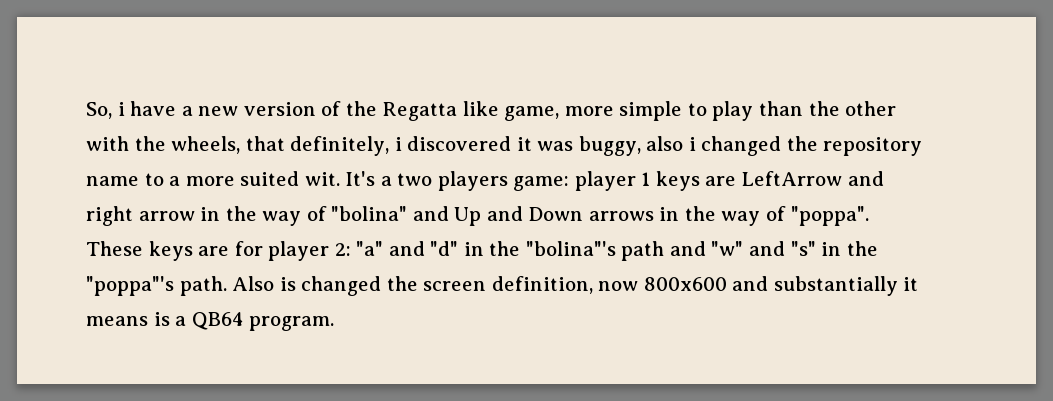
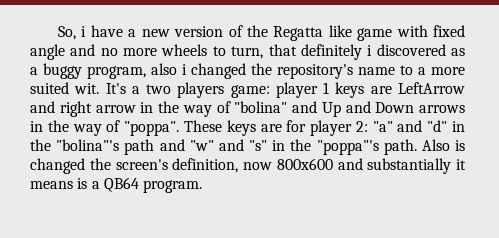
[504,101,897,121] [86,136,641,156] game, more simple to play than the other with the wheels, that definitely, i discovered it was buggy, -> [357,25,465,41] [30,44,466,60] [30,63,146,79] game with fixed angle and no more wheels to turn, that definitely i discovered as a buggy program,
[823,137,923,156] repository -> [277,64,353,79] repository's
[423,281,487,291] screen -> [115,159,168,170] screen's

